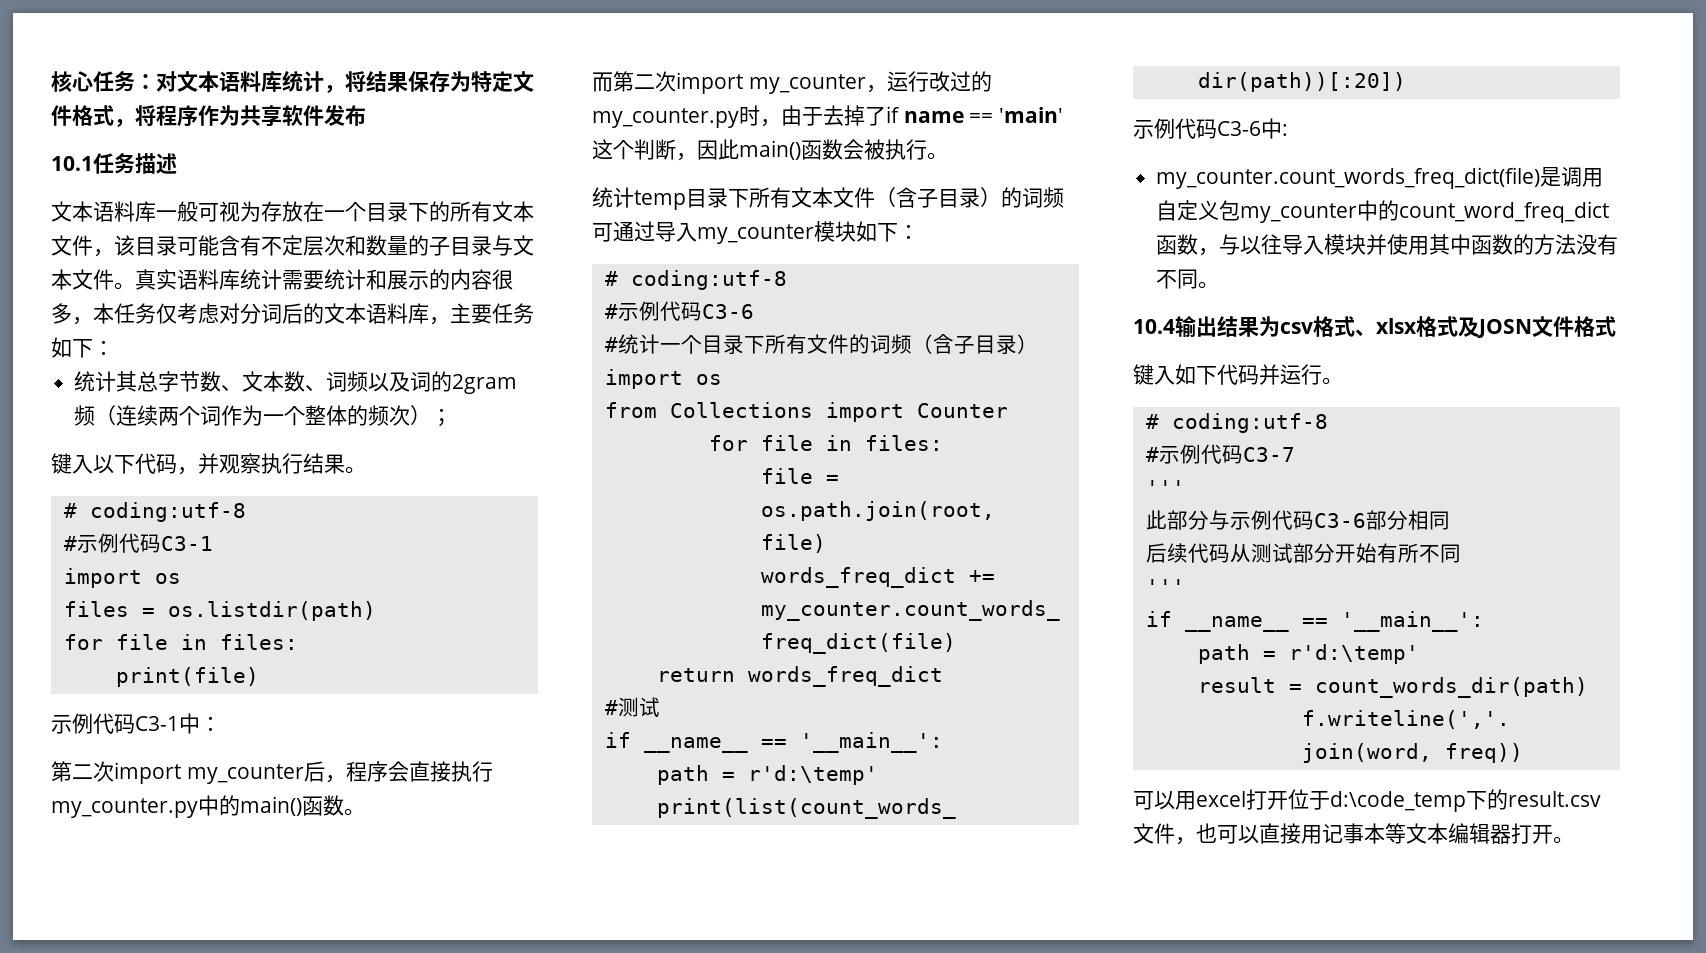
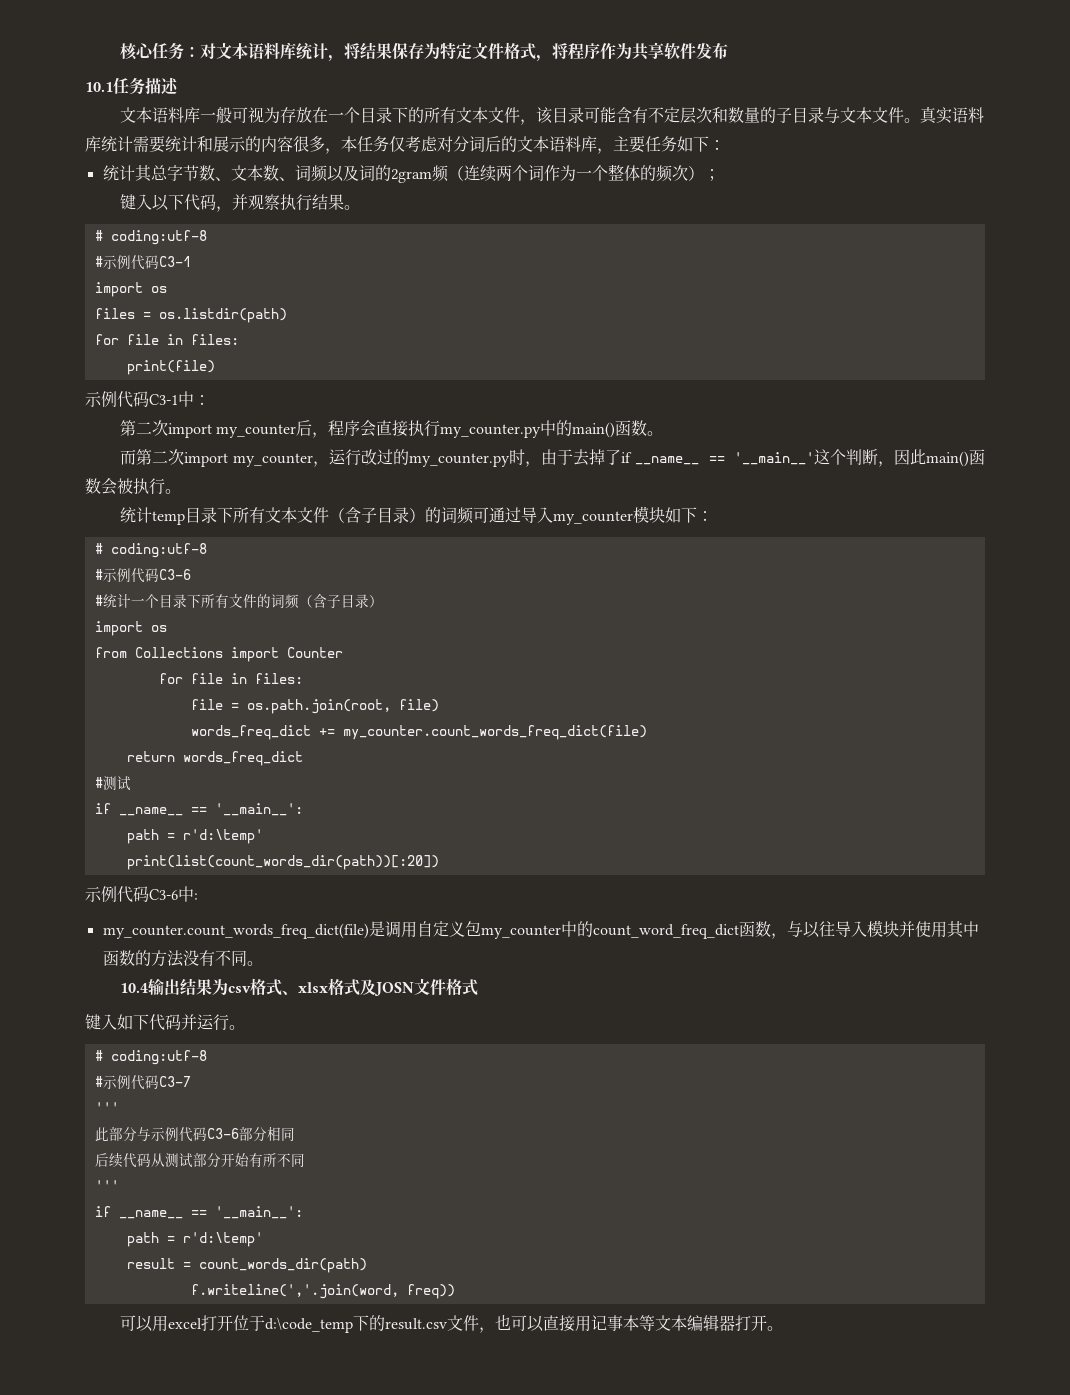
[903,107,1064,123] name == 'main' -> [635,452,814,465] __name__ == '__main__'

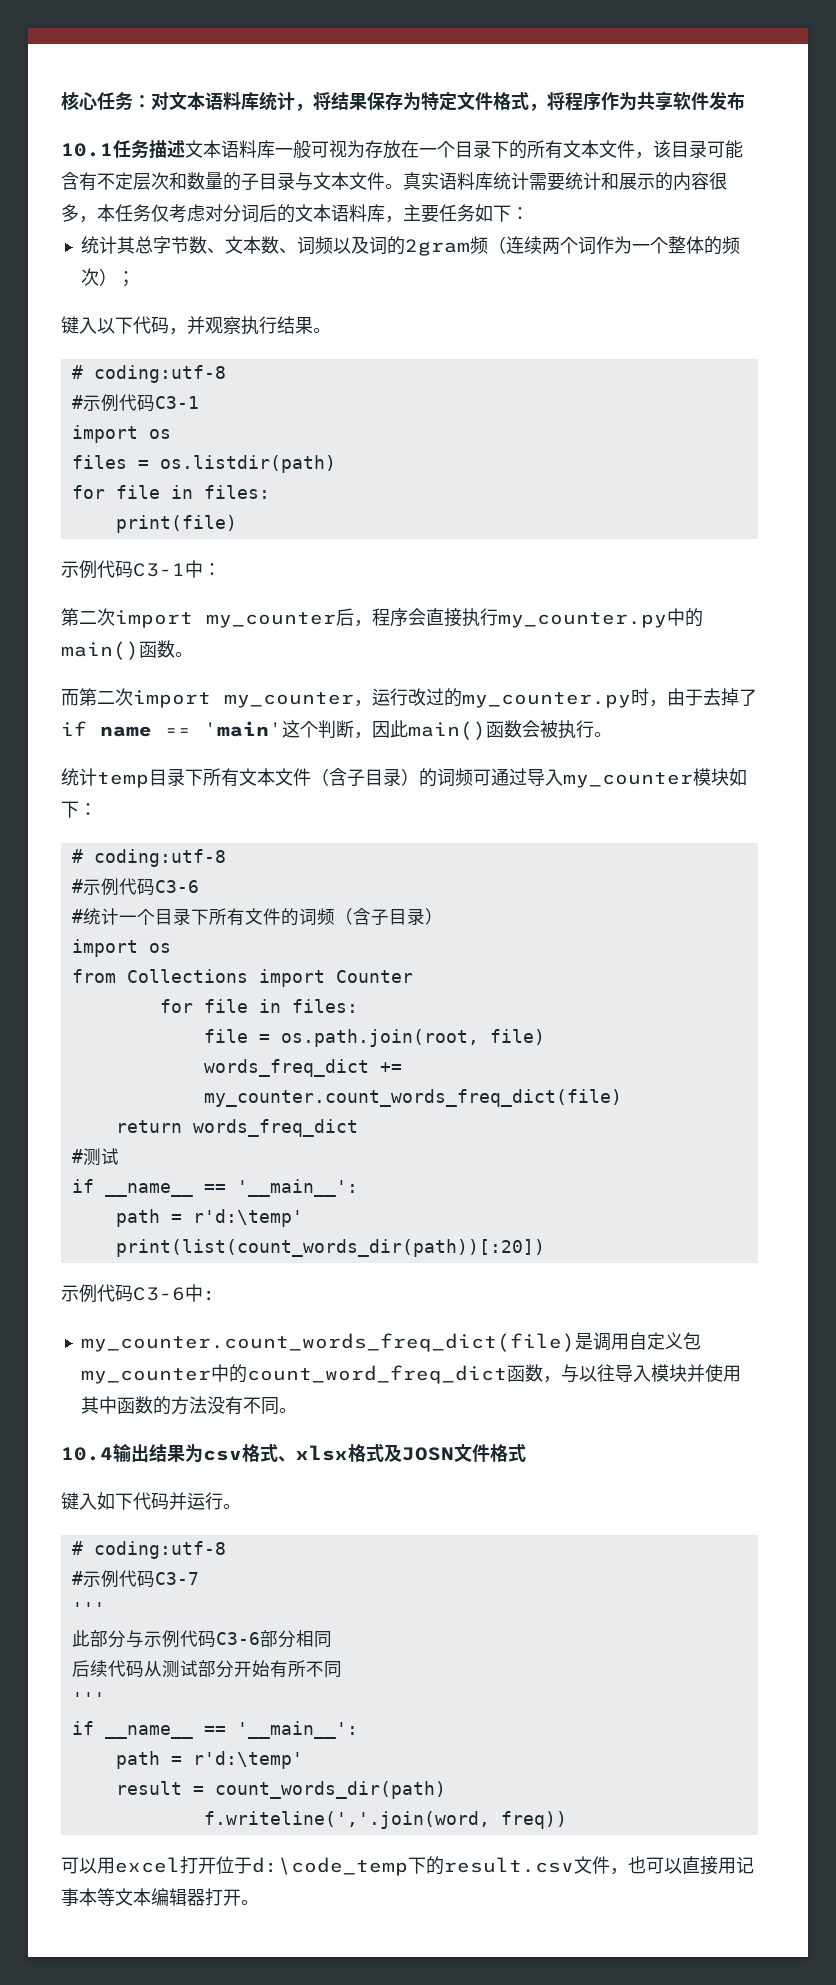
(178, 86) // -> (185, 149) none
[635,452,814,465] __name__ == '__main__' -> [100,721,282,737] name == 'main'

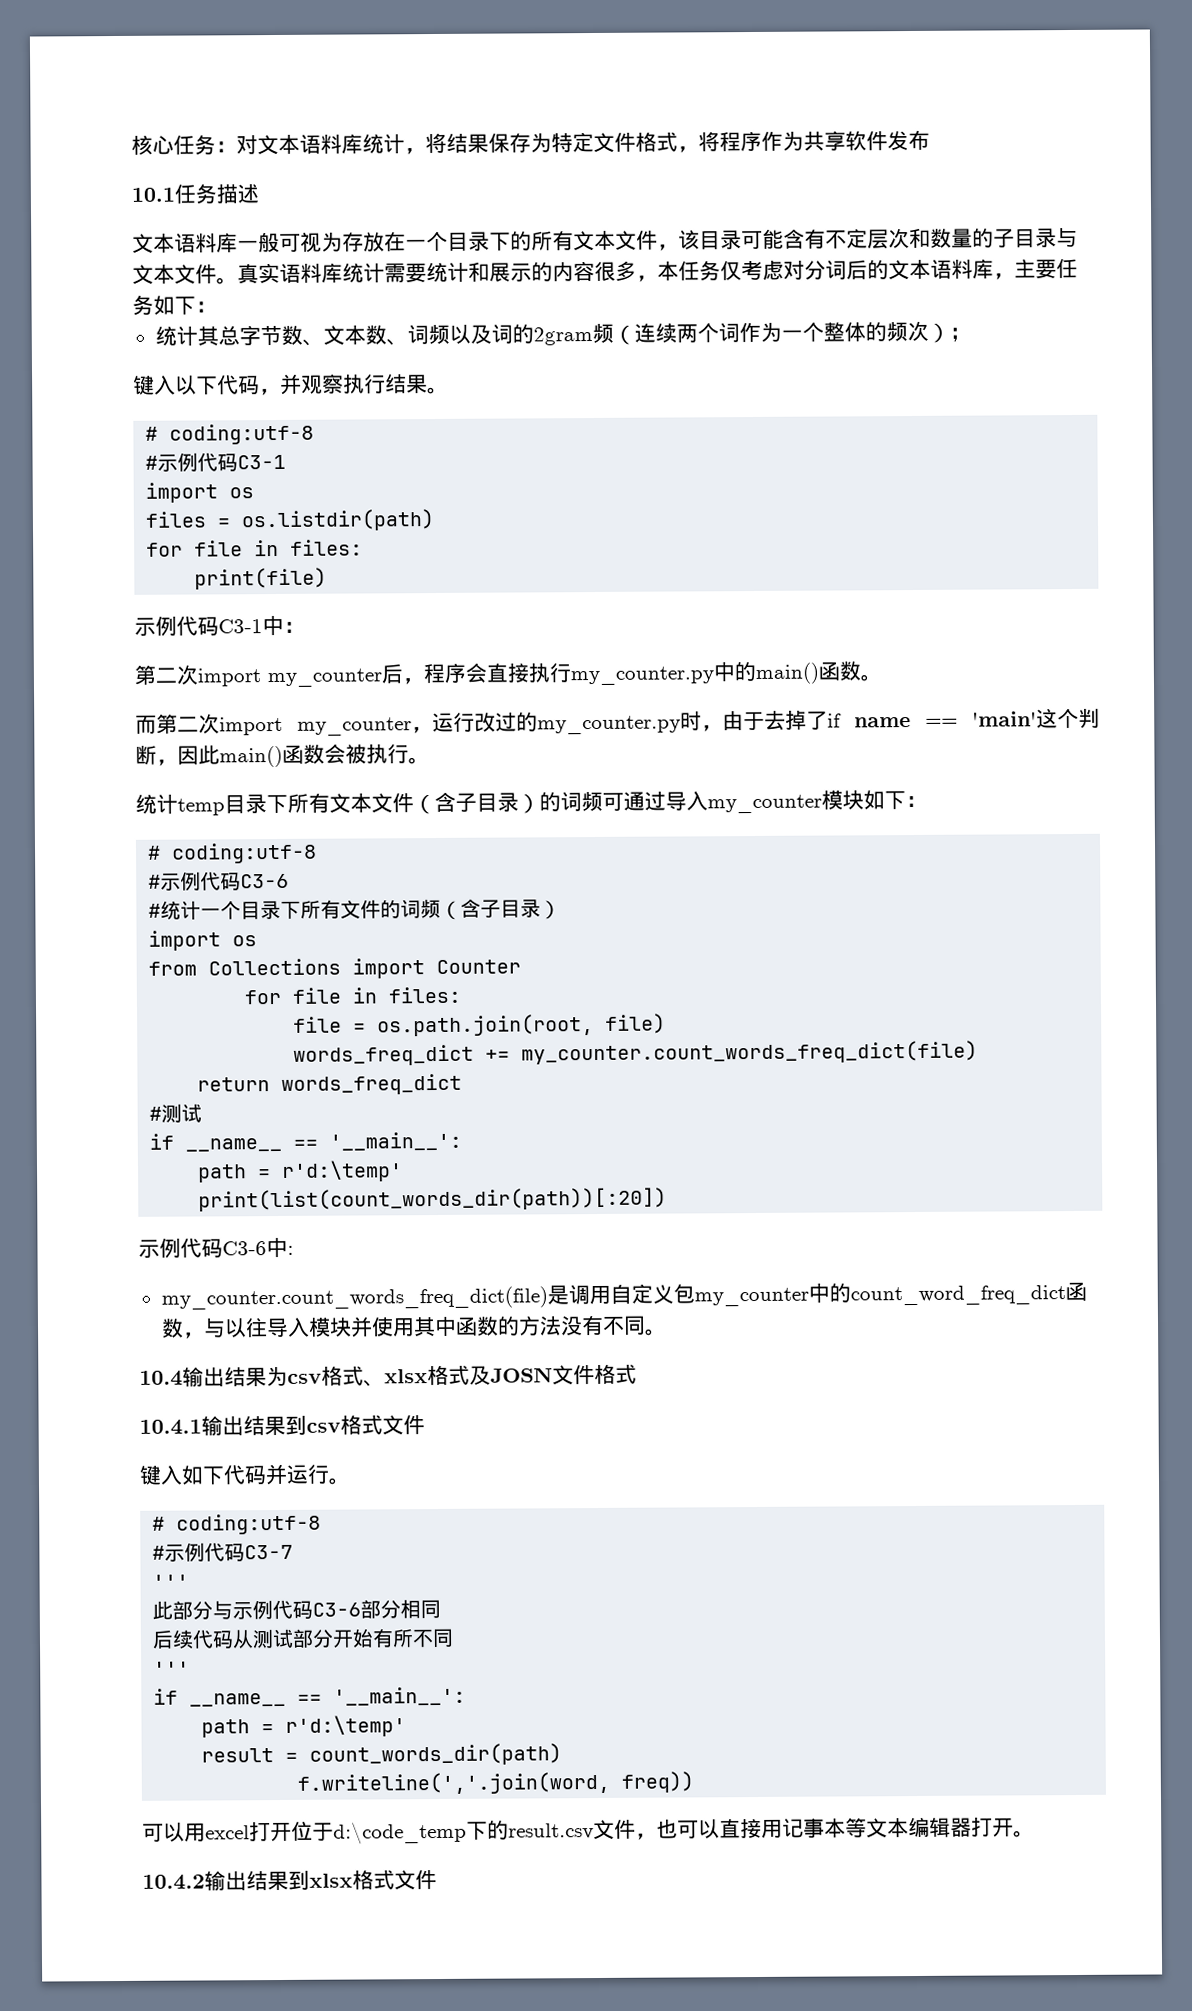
(185, 149) none -> (259, 194) //
(526, 1453) none -> [139,1414,425,1436] // 10.4.1输出结果到csv格式文件
(259, 1902) none -> [142,1869,437,1891] // 10.4.2输出结果到xlsx格式文件

